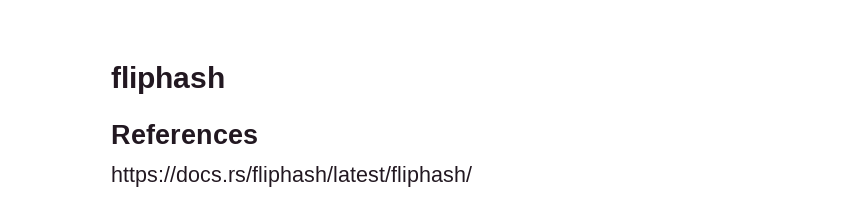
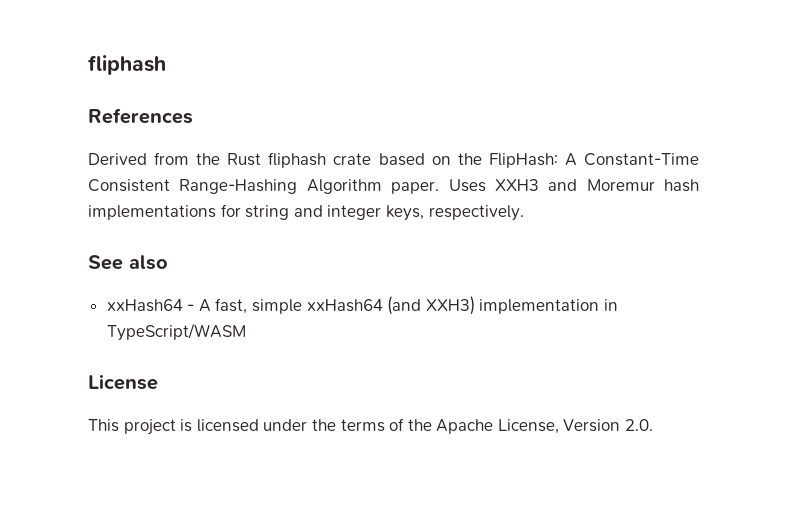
[111,166,472,187] https://docs.rs/fliphash/latest/fliphash/ -> [88,152,699,168] [88,179,699,194] [88,204,524,221] [88,255,168,270] [106,296,619,315] [106,323,246,341] [88,374,158,390] [88,418,654,435] Derived from the Rust fliphash crate based on the FlipHash: A Constant-Time Consistent Range-Hashing Algorithm paper. Uses XXH3 and Moremur hash implementations for string and integer keys, respectively. // See also // xxHash64 - A fast, simple xxHash64 (and XXH3) implementation in TypeScript/WASM // License // This project is licensed under the terms of the Apache License, Version 2.0.

